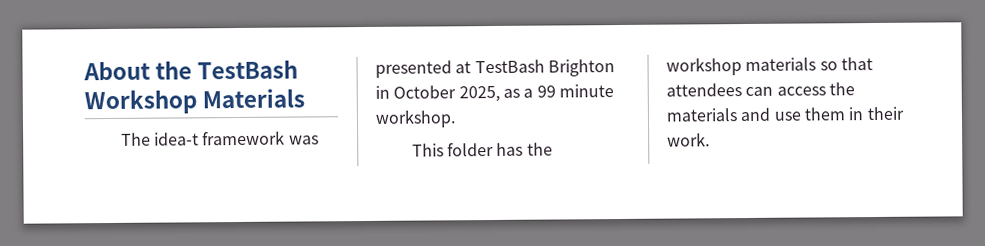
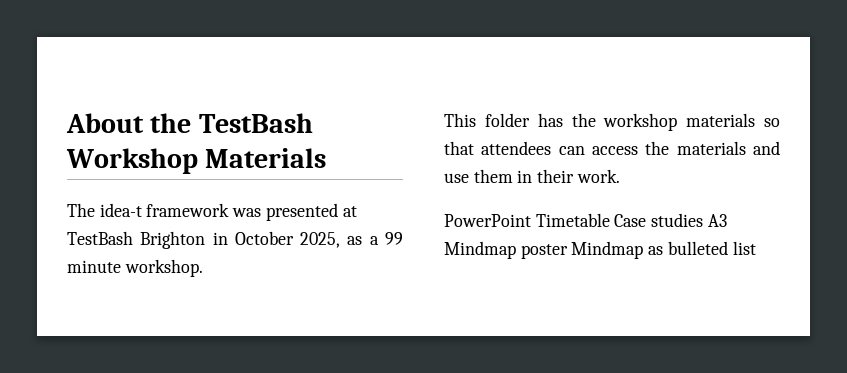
(710, 139) none -> [444,213,727,227] [444,241,756,259] // PowerPoint Timetable Case studies A3 Mindmap poster Mindmap as bulleted list

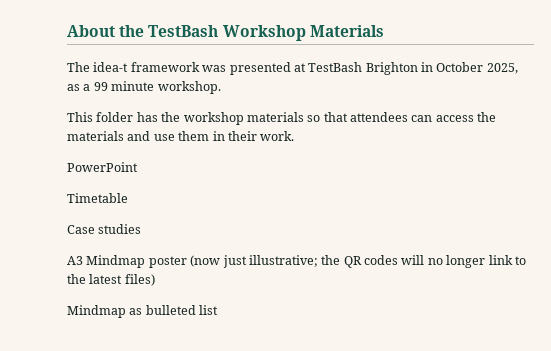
(531, 220) none -> (138, 167) //
(610, 220) none -> (128, 198) //
(704, 220) none -> (142, 229) //
(568, 251) none -> [190,255,526,268] [67,274,155,286] (now just illustrative; the QR codes will no longer link to the latest files) //

